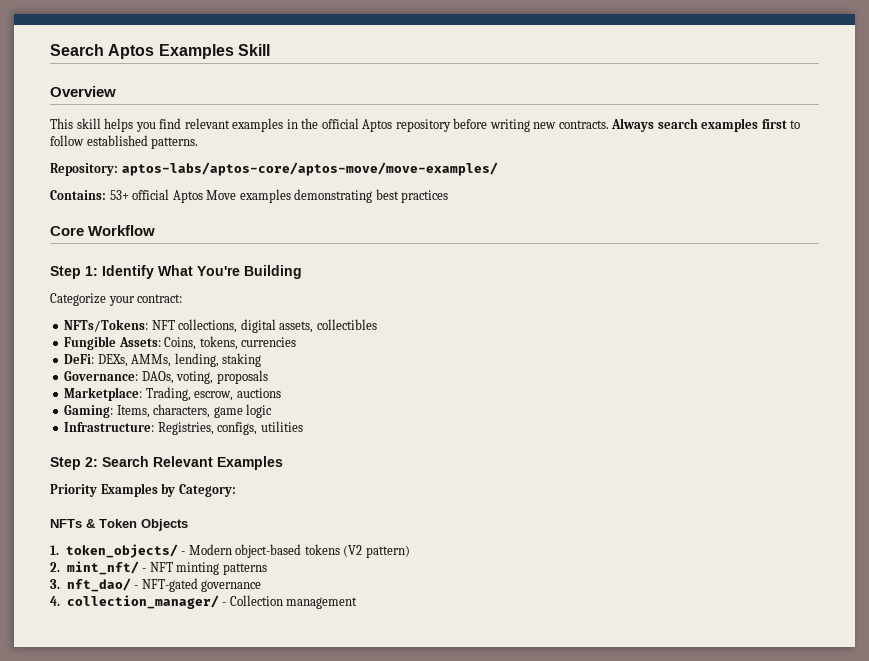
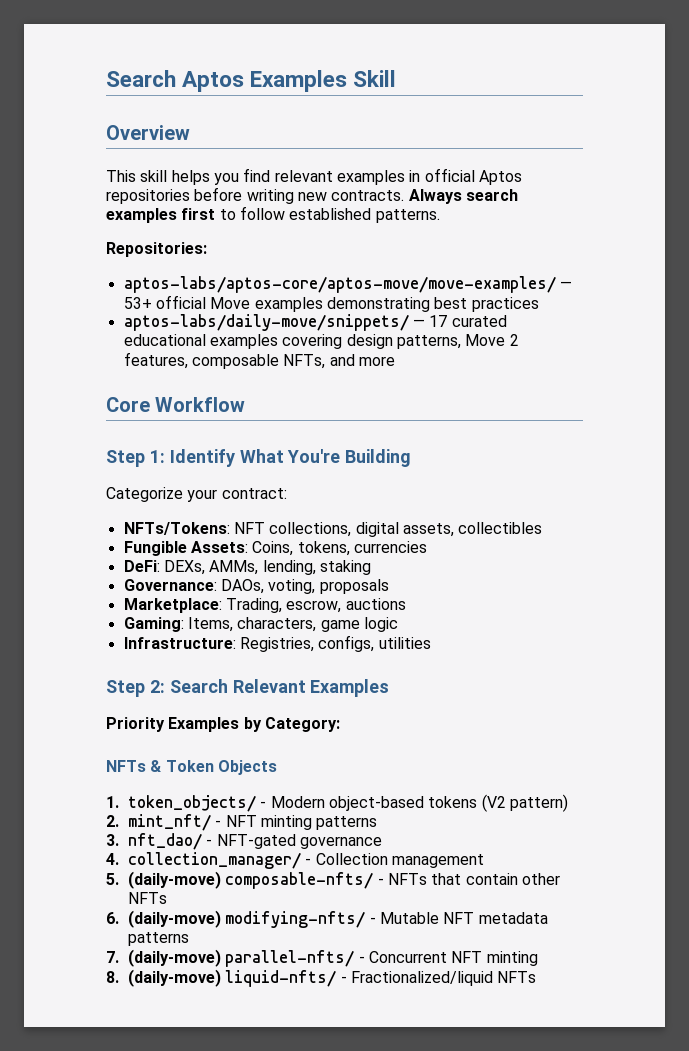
[301,118,451,132] the official Aptos repository -> [424,168,522,185] [106,189,190,204] official Aptos repositories
[50,163,118,176] Repository: -> [106,242,207,257] Repositories: //
[50,190,106,200] // Contains: -> [559,281,572,289] —
[172,190,203,203] Aptos -> (206, 302) none
(449, 196) none -> [123,314,507,331] [123,334,519,349] [123,352,395,369] // aptos-labs/daily-move/snippets/ — 17 curated educational examples covering design patterns, Move 2 features, composable NFTs, and more
(358, 603) none -> [106,871,560,889] [127,892,167,904] [106,910,548,928] [127,932,189,946] [106,949,538,967] [106,969,537,987] // 5. (daily-move) composable-nfts/ - NFTs that contain other NFTs // 6. (daily-move) modifying-nfts/ - Mutable NFT metadata patterns // 7. (daily-move) parallel-nfts/ - Concurrent NFT minting // 8. (daily-move) liquid-nfts/ - Fractionalized/liquid NFTs

